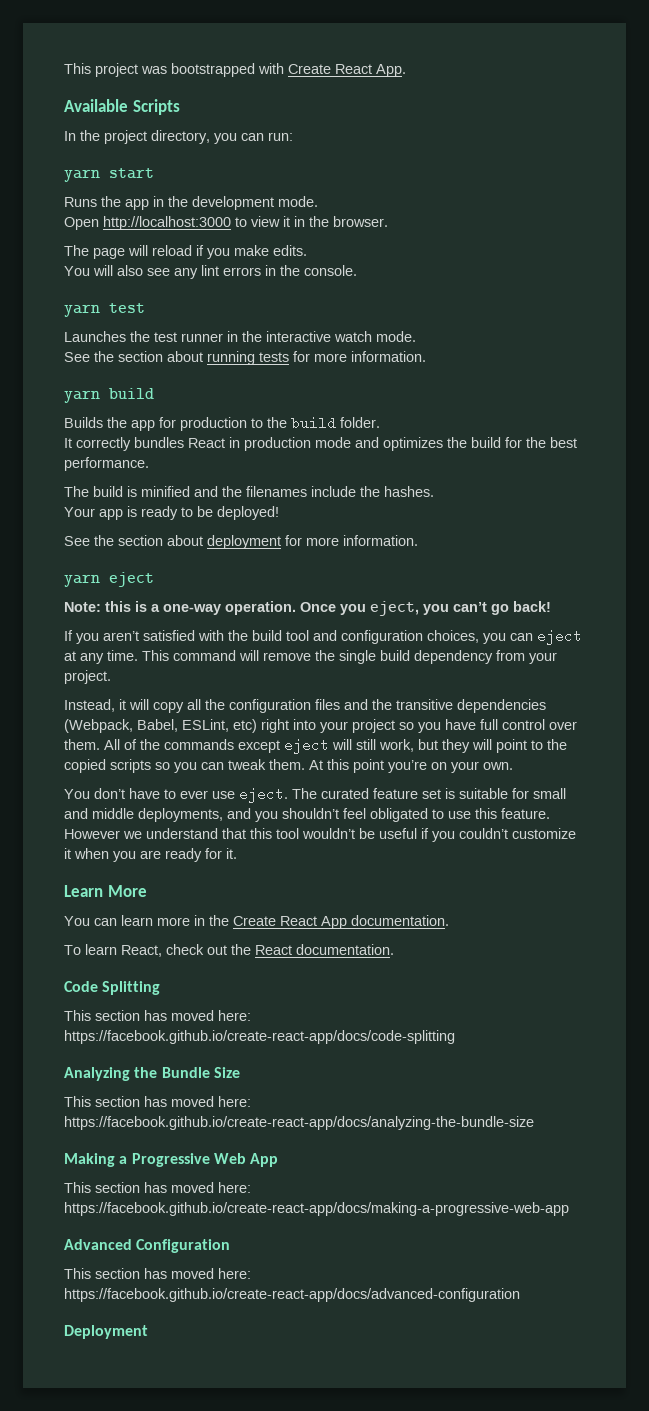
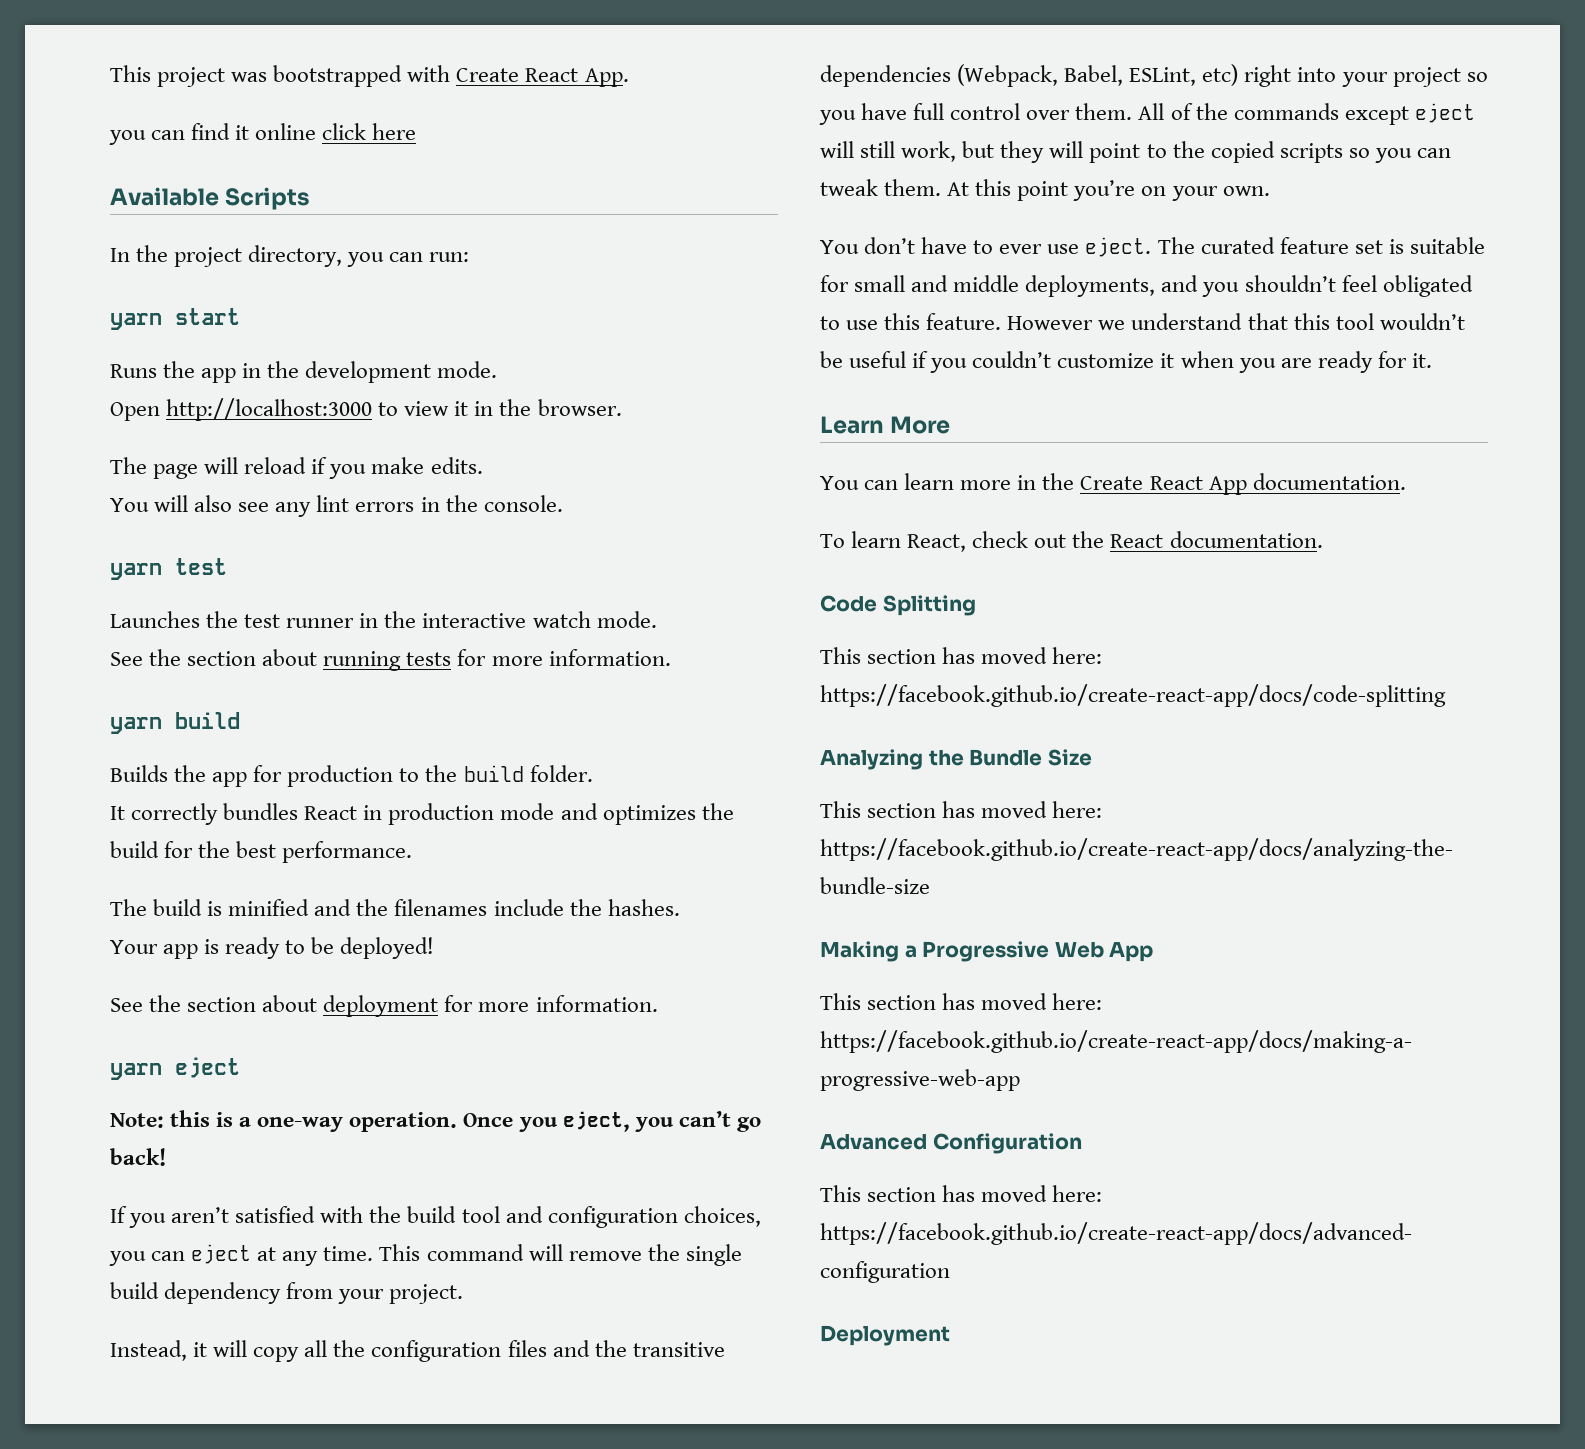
(406, 70) none -> [109,123,417,145] // you can find it online click here

